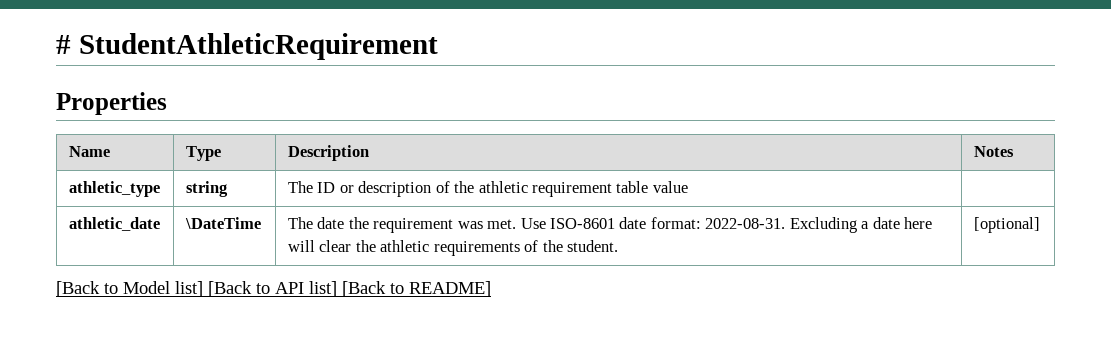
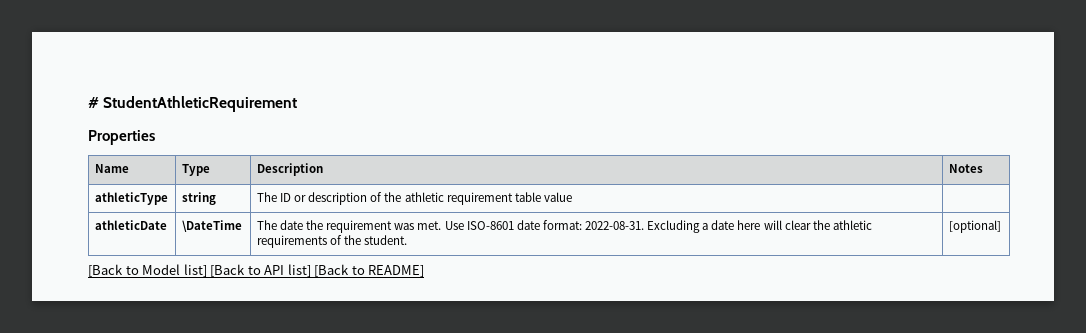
[68,181,160,197] athletic_type -> [94,192,168,205] athleticType
[68,217,160,231] athletic_date -> [94,220,167,230] athleticDate

